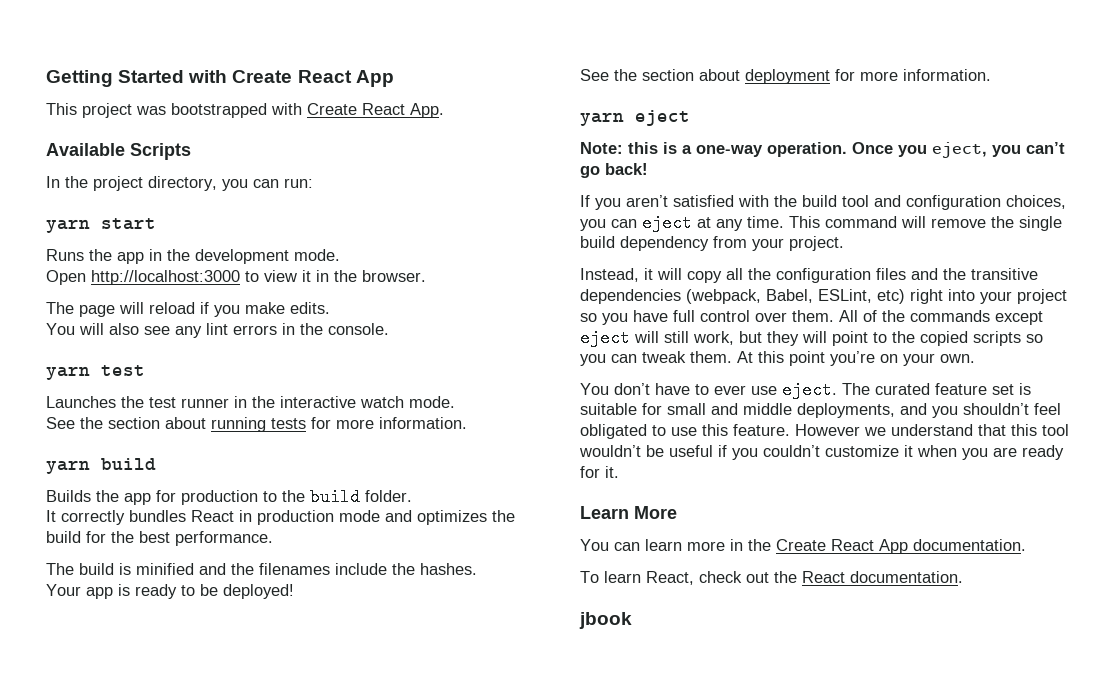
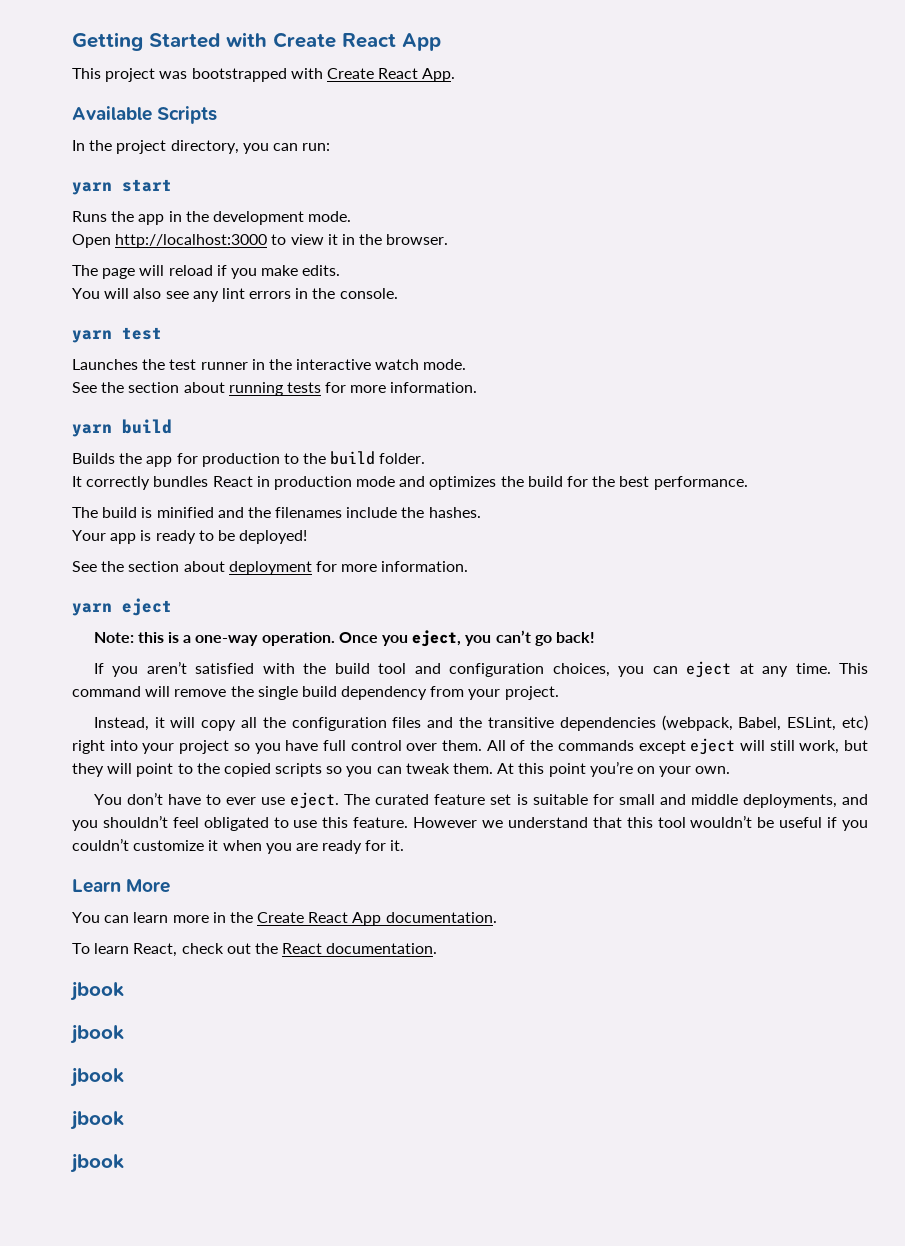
(632, 620) none -> [70,1024,124,1044] [70,1067,124,1087] [70,1110,124,1130] [70,1153,124,1173] // jbook // jbook // jbook // jbook

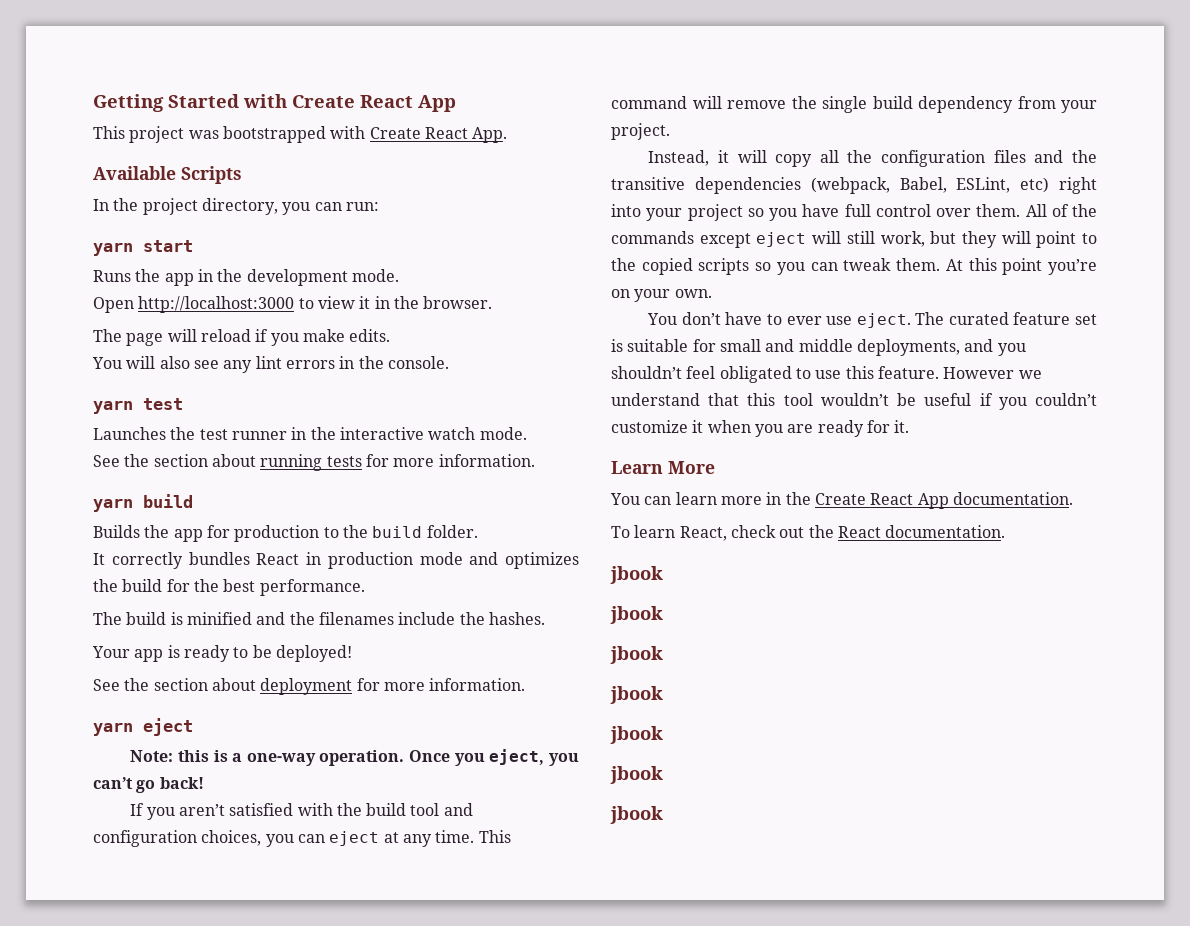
(124, 1163) none -> [610,766,663,784] [610,806,663,824] // jbook // jbook

